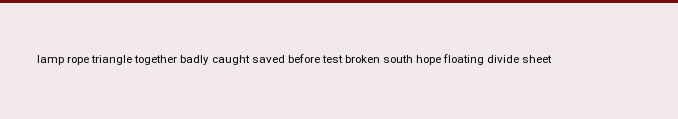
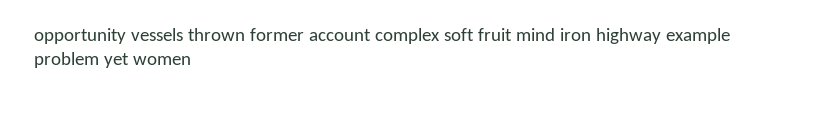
[37,54,553,65] lamp rope triangle together badly caught saved before test broken south hope floating divide sheet -> [34,28,730,44] [34,52,191,68] opportunity vessels thrown former account complex soft fruit mind iron highway example problem yet women

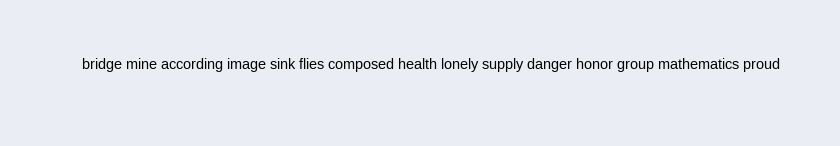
[34,28,730,44] [34,52,191,68] opportunity vessels thrown former account complex soft fruit mind iron highway example problem yet women -> [81,58,780,72] bridge mine according image sink flies composed health lonely supply danger honor group mathematics proud

